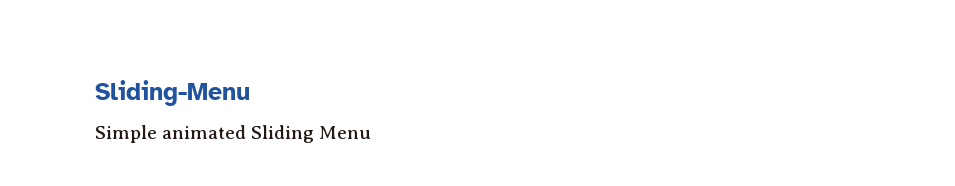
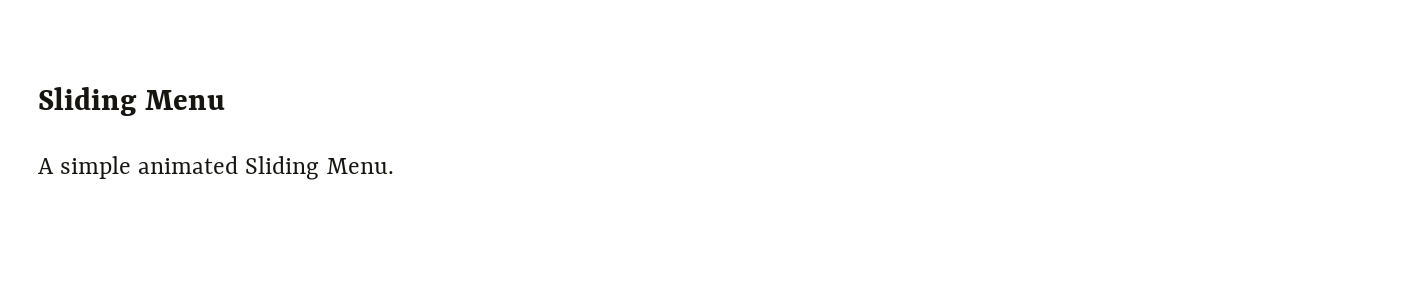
[95,80,250,106] [95,125,157,143] Sliding-Menu // Simple -> [38,87,226,116] [38,156,132,179] Sliding Menu // A simple
[319,126,372,139] Menu -> [326,158,394,174] Menu.

